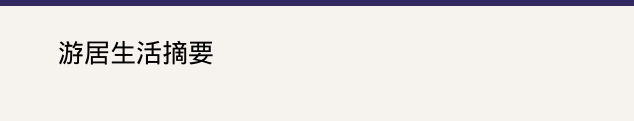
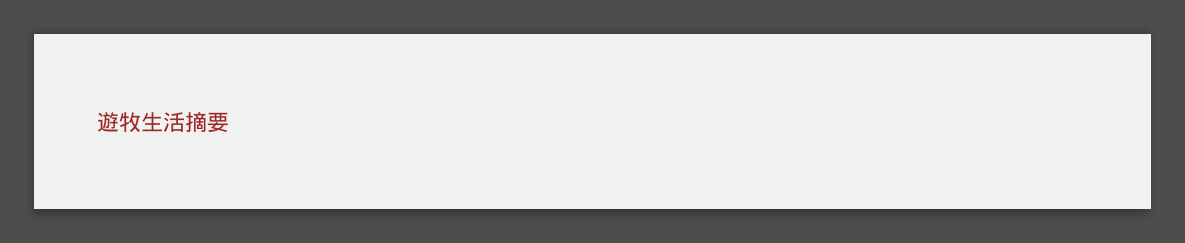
[58,41,110,65] 游居 -> [97,112,141,133] 遊牧

